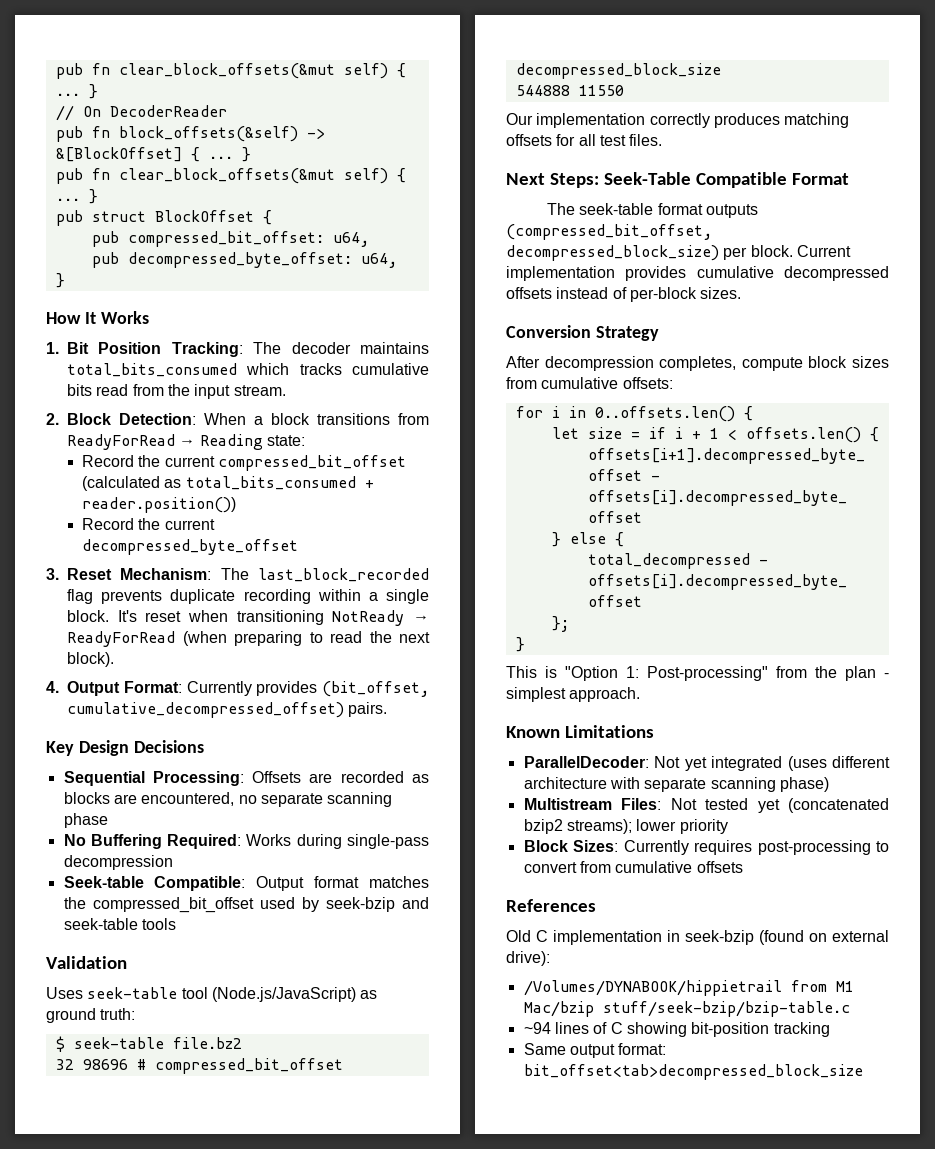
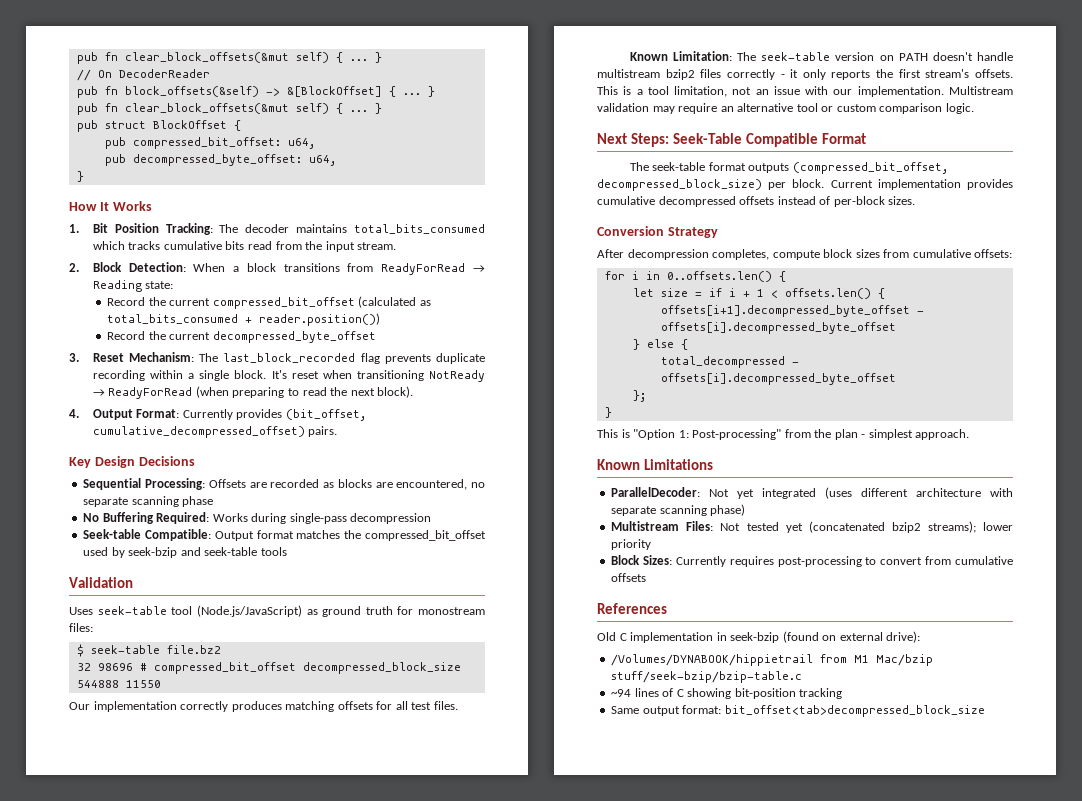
[100,1008,136,1020] truth: -> [365,606,485,615] [69,623,93,632] truth for monostream files:
(663, 140) none -> [629,51,1014,61] [597,69,1013,80] [597,86,1013,97] [597,103,974,114] // Known Limitation: The seek-table version on PATH doesn't handle multistream bzip2 files correctly - it only reports the first stream's offsets. This is a tool limitation, not an issue with our implementation. Multistream validation may require an alternative tool or custom comparison logic.

